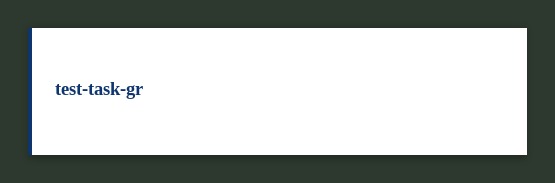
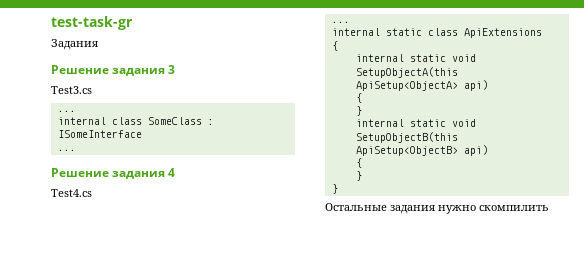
(143, 90) none -> [51,39,98,50] [51,65,176,76] [51,86,92,94] [57,110,76,112] [57,117,214,125] [57,130,142,138] [57,149,76,151] [51,168,176,179] [51,189,92,197] [331,21,350,23] [331,28,542,38] [331,41,338,51] [355,54,476,62] [355,67,458,78] [355,80,488,91] [355,93,362,103] [355,106,362,116] [355,119,476,127] [355,132,458,143] [355,145,488,156] [355,158,362,168] [355,171,362,181] [331,184,338,194] [325,203,549,214] // Задания // Решение задания 3 // Test3.cs // ... // internal class SomeClass : ISomeInterface // ... // Решение задания 4 // Test4.cs // ... // internal static class ApiExtensions // { // internal static void SetupObjectA(this ApiSetup<ObjectA> api) // { // } // internal static void SetupObjectB(this ApiSetup<ObjectB> api) // { // } // } // Остальные задания нужно скомпилить

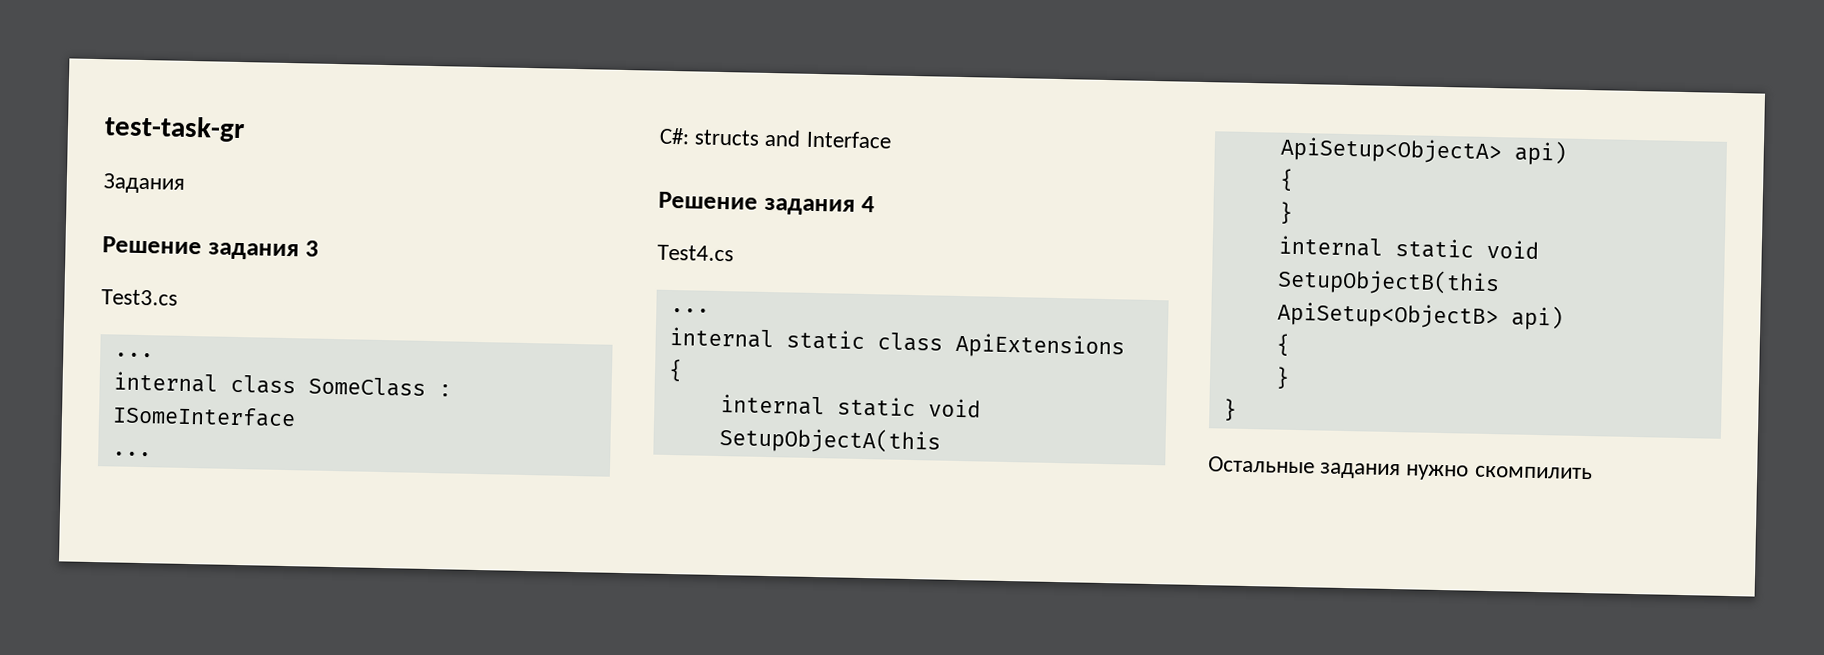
(76, 150) none -> [659,127,892,149] // C#: structs and Interface

